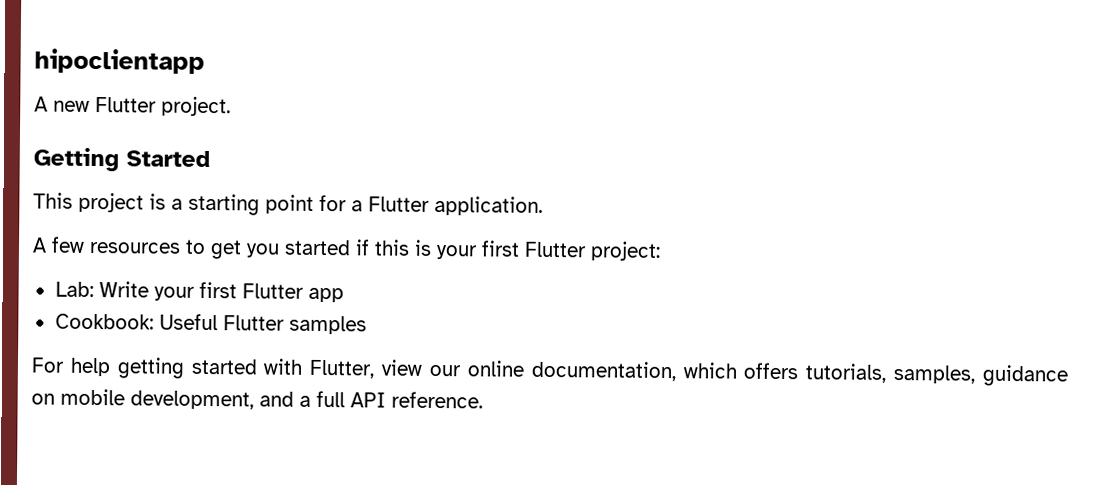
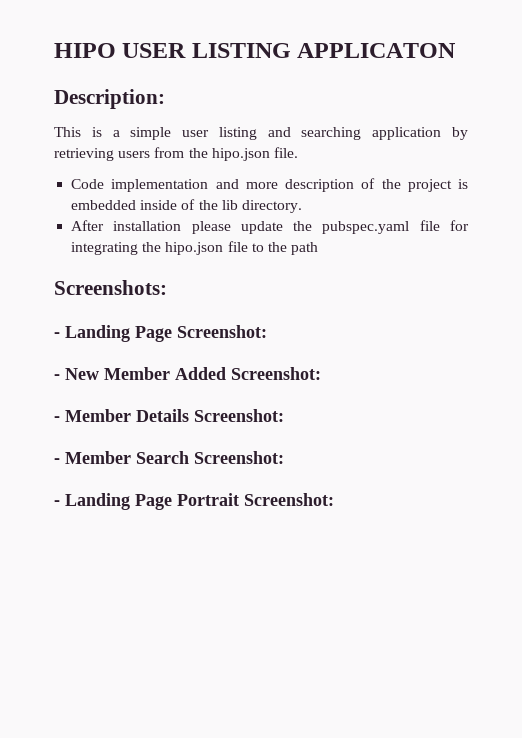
[34,48,205,74] [34,96,231,117] [33,147,210,172] [33,192,543,216] [32,236,661,261] [54,281,344,303] [54,313,367,335] [31,357,1068,387] [31,388,483,410] hipoclientapp // A new Flutter project. // Getting Started // This project is a starting point for a Flutter application. // A few resources to get you started if this is your first Flutter project: // Lab: Write your first Flutter app // Cookbook: Useful Flutter samples // For help getting started with Flutter, view our online documentation, which offers tutorials, samples, guidance on mobile development, and a full API reference. -> [54,43,457,58] [54,89,165,109] [54,127,468,140] [54,147,298,161] [71,178,468,192] [71,199,302,213] [71,220,469,234] [71,241,319,255] [54,280,167,295] [54,325,267,342] [54,367,321,380] [54,409,284,422] [54,451,284,464] [54,493,334,510] HIPO USER LISTING APPLICATON // Description: // This is a simple user listing and searching application by retrieving users from the hipo.json file. // Code implementation and more description of the project is embedded inside of the lib directory. // After installation please update the pubspec.yaml file for integrating the hipo.json file to the path // Screenshots: // - Landing Page Screenshot: // - New Member Added Screenshot: // - Member Details Screenshot: // - Member Search Screenshot: // - Landing Page Portrait Screenshot:

